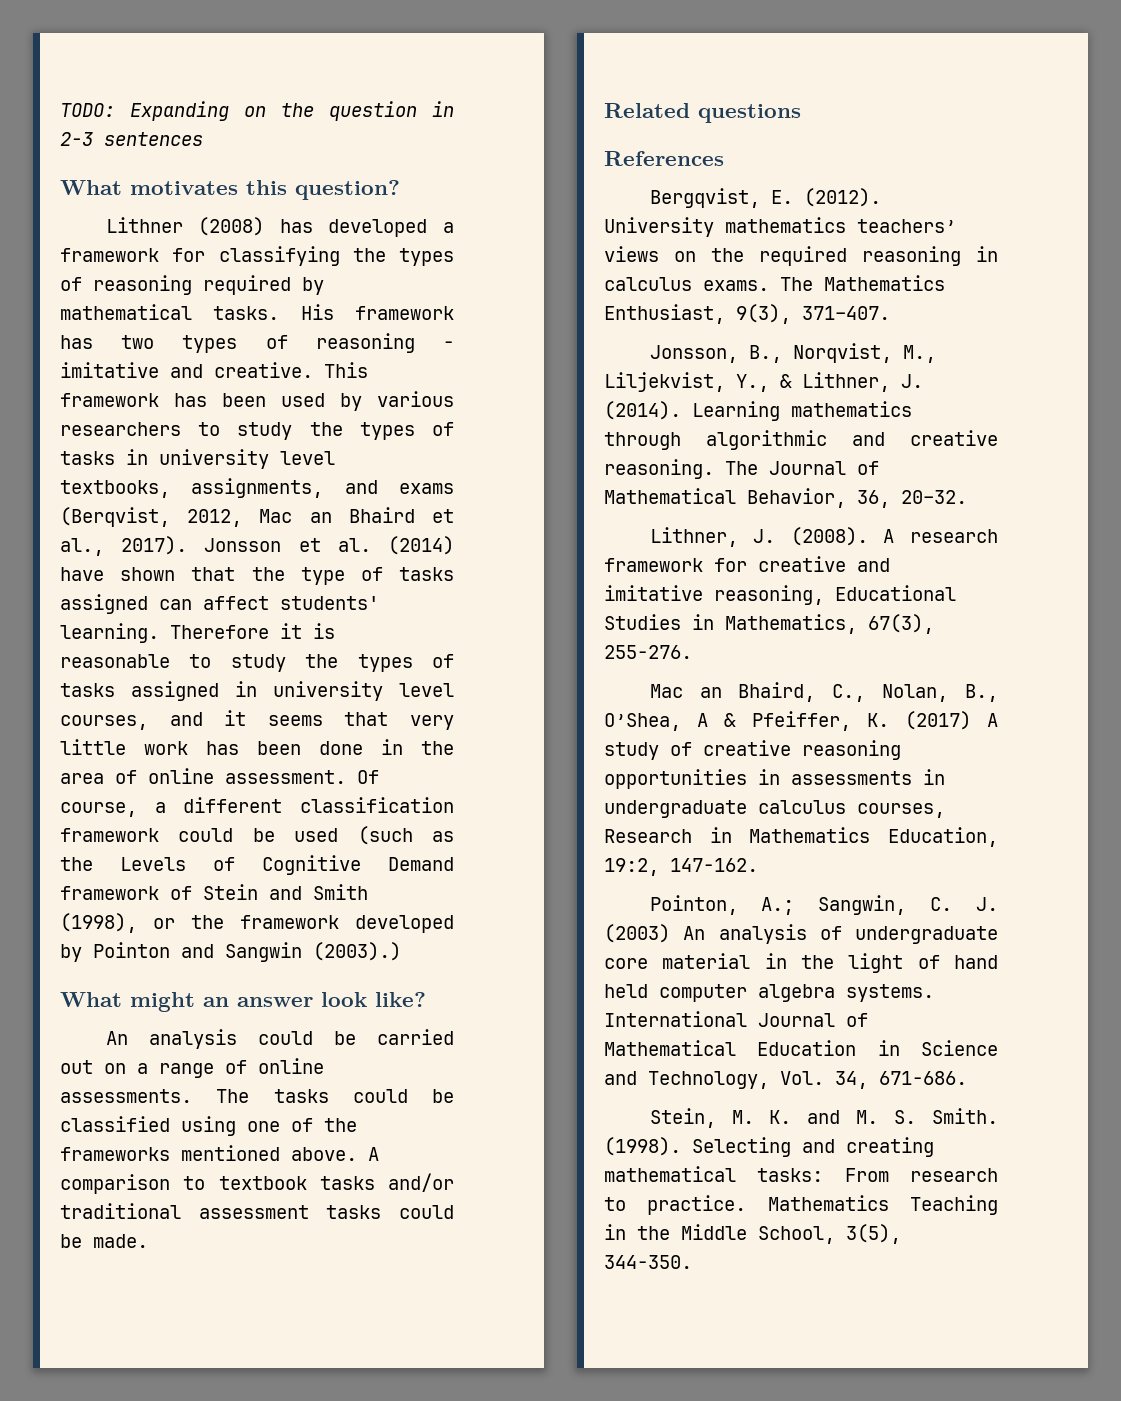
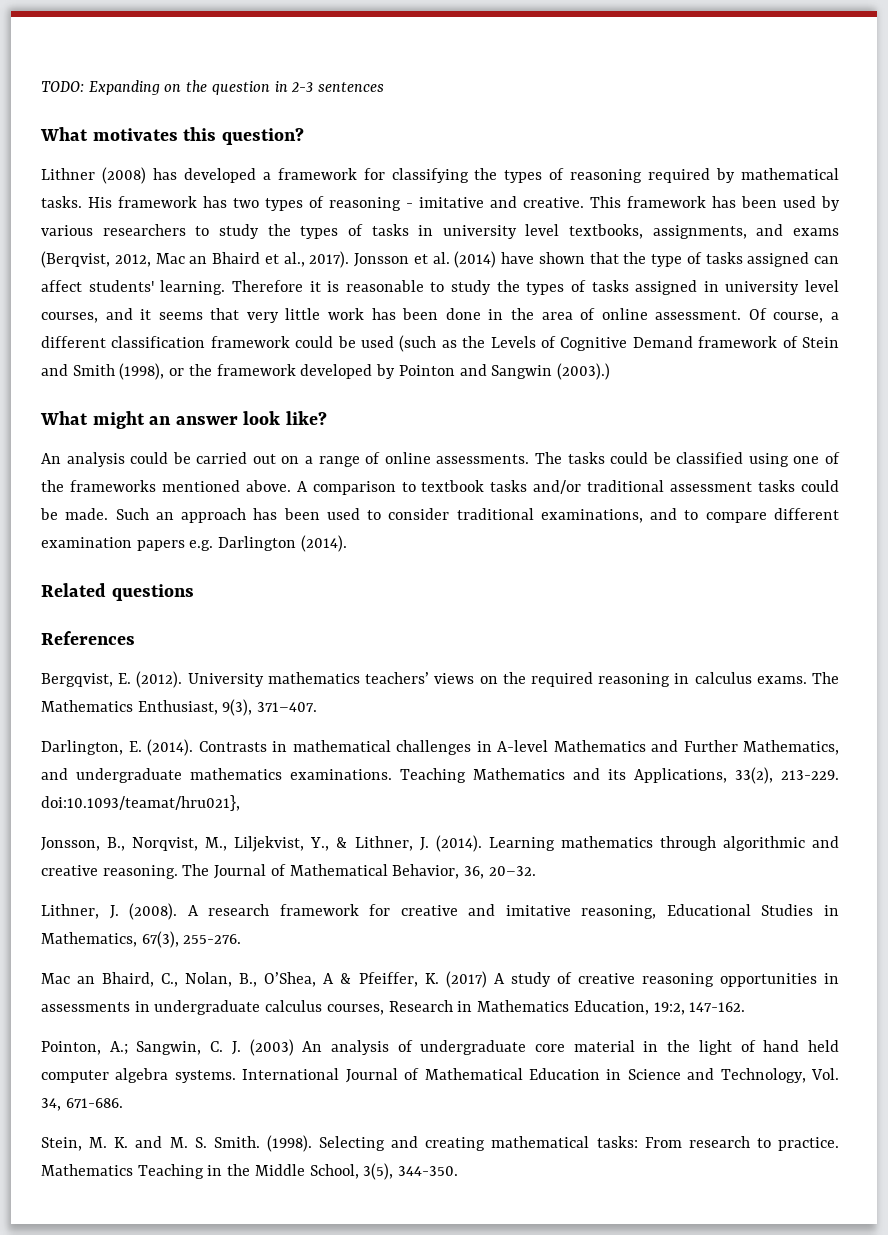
(148, 1241) none -> [115,508,839,523] [41,535,347,552] Such an approach has been used to consider traditional examinations, and to compare different examination papers e.g. Darlington (2014).
(890, 313) none -> [41,739,839,756] [41,767,839,784] [41,795,240,811] // Darlington, E. (2014). Contrasts in mathematical challenges in A-level Mathematics and Further Mathematics, and undergraduate mathematics examinations. Teaching Mathematics and its Applications, 33(2), 213-229. doi:10.1093/teamat/hru021},

